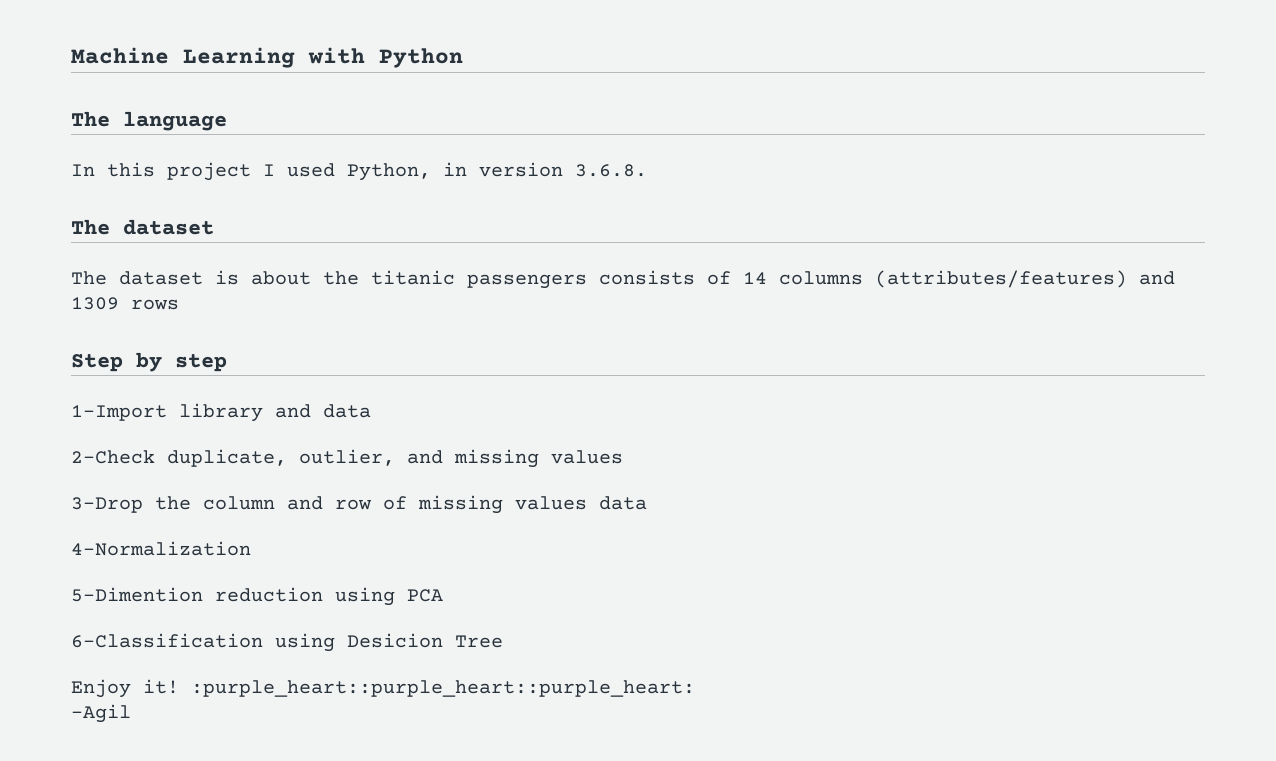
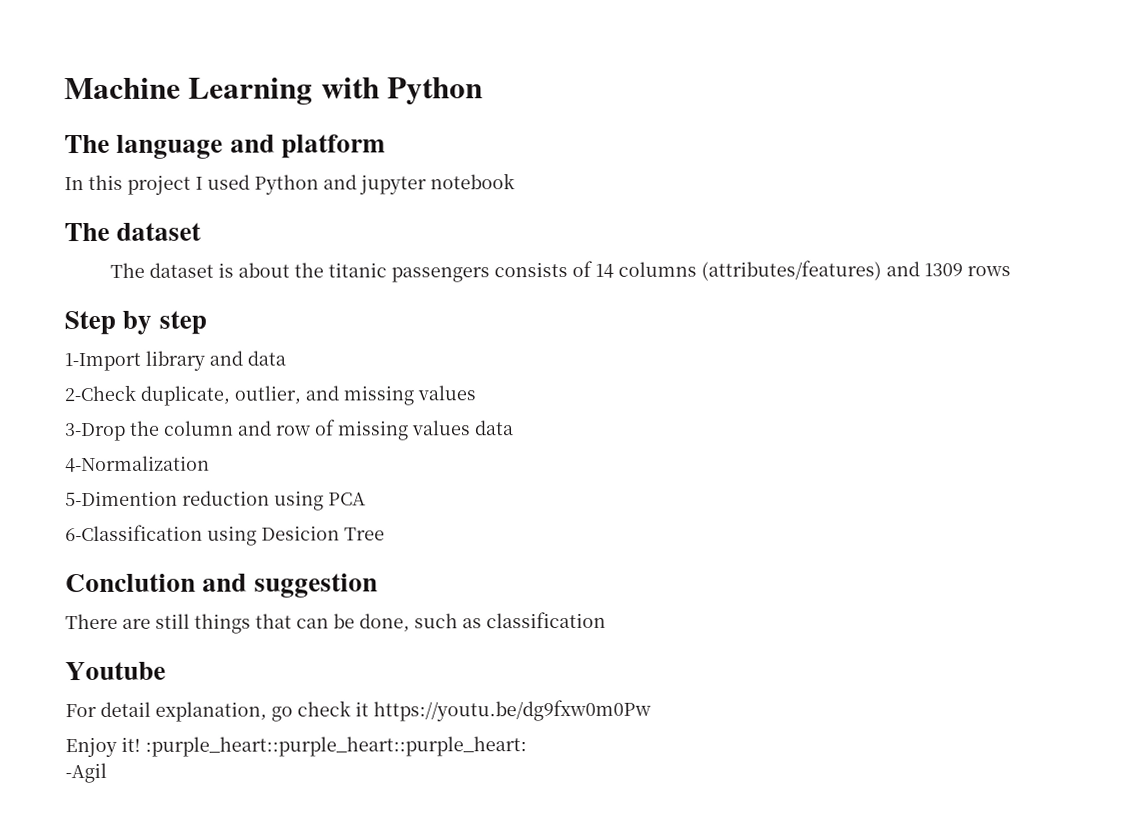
(227, 121) none -> [229,134,385,159] and platform
[347,162,647,181] Python, in version 3.6.8. -> [254,173,515,195] Python and jupyter notebook
(503, 641) none -> [65,573,378,598] [65,611,606,634] [65,661,166,681] [65,699,651,722] // Conclution and suggestion // There are still things that can be done, such as classification // Youtube // For detail explanation, go check it https://youtu.be/dg9fxw0m0Pw

